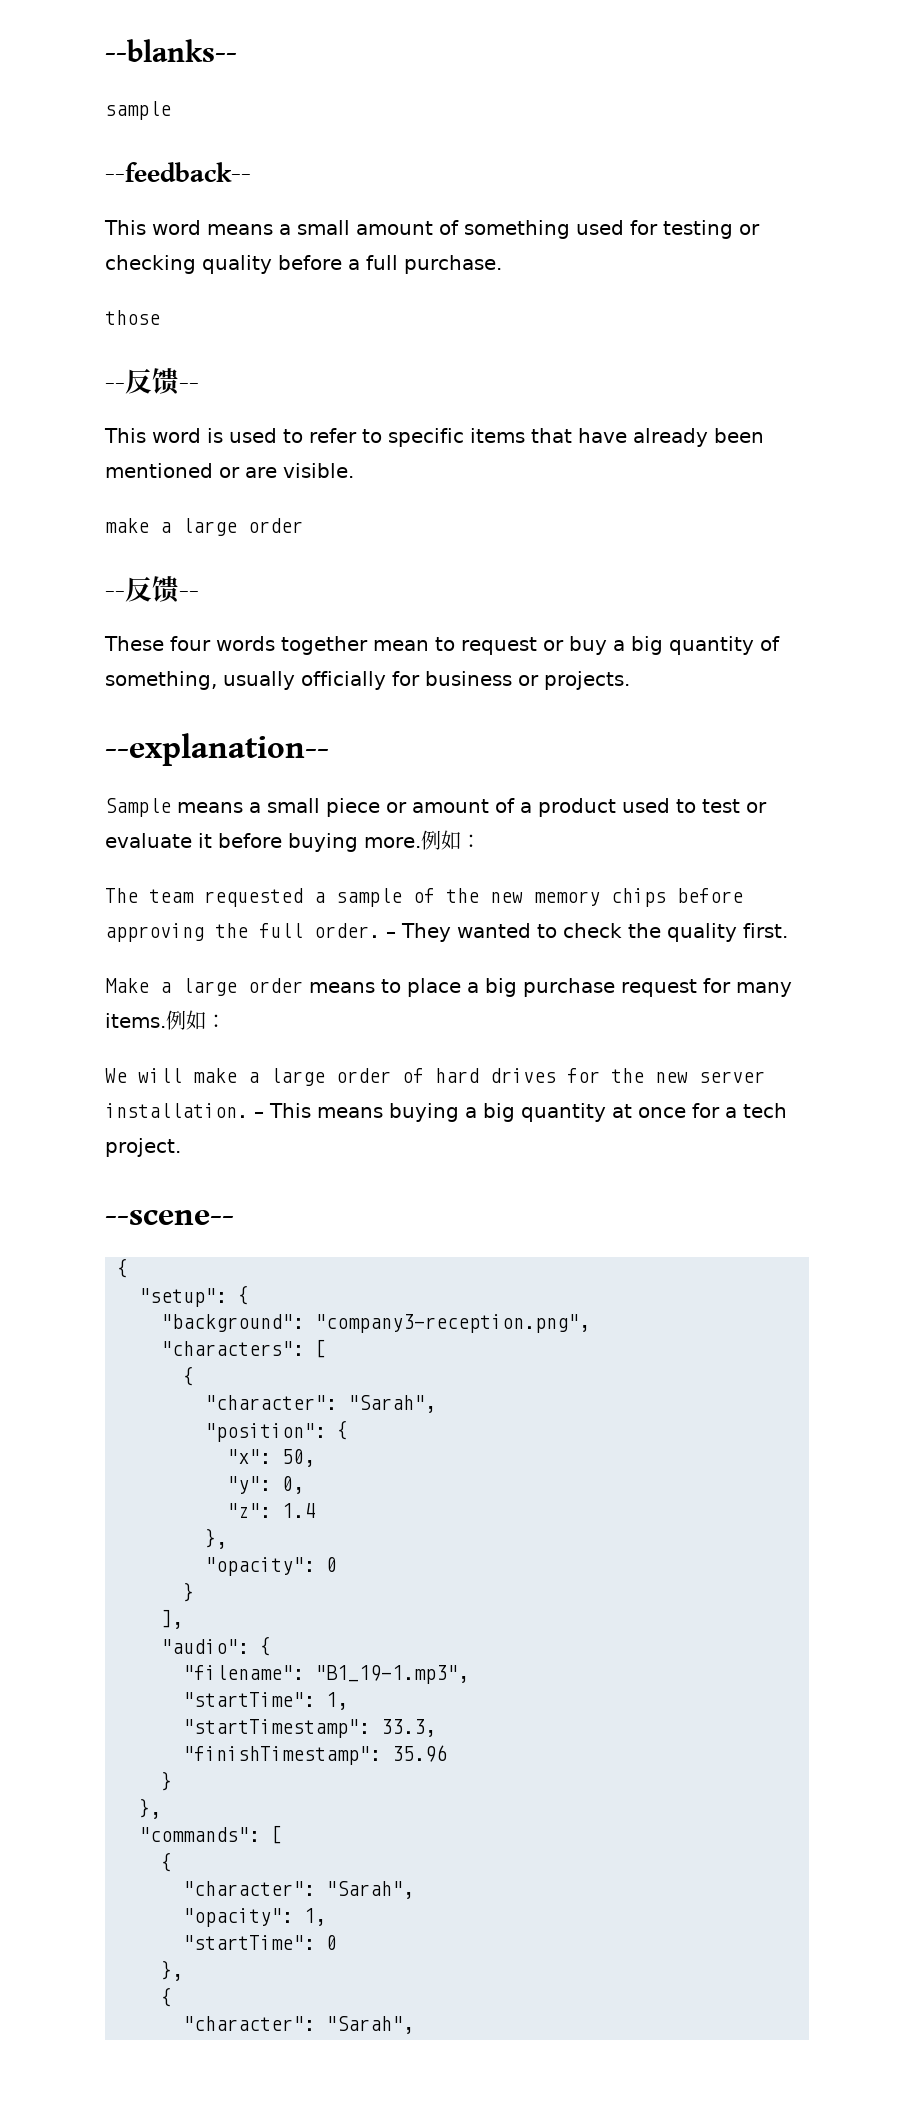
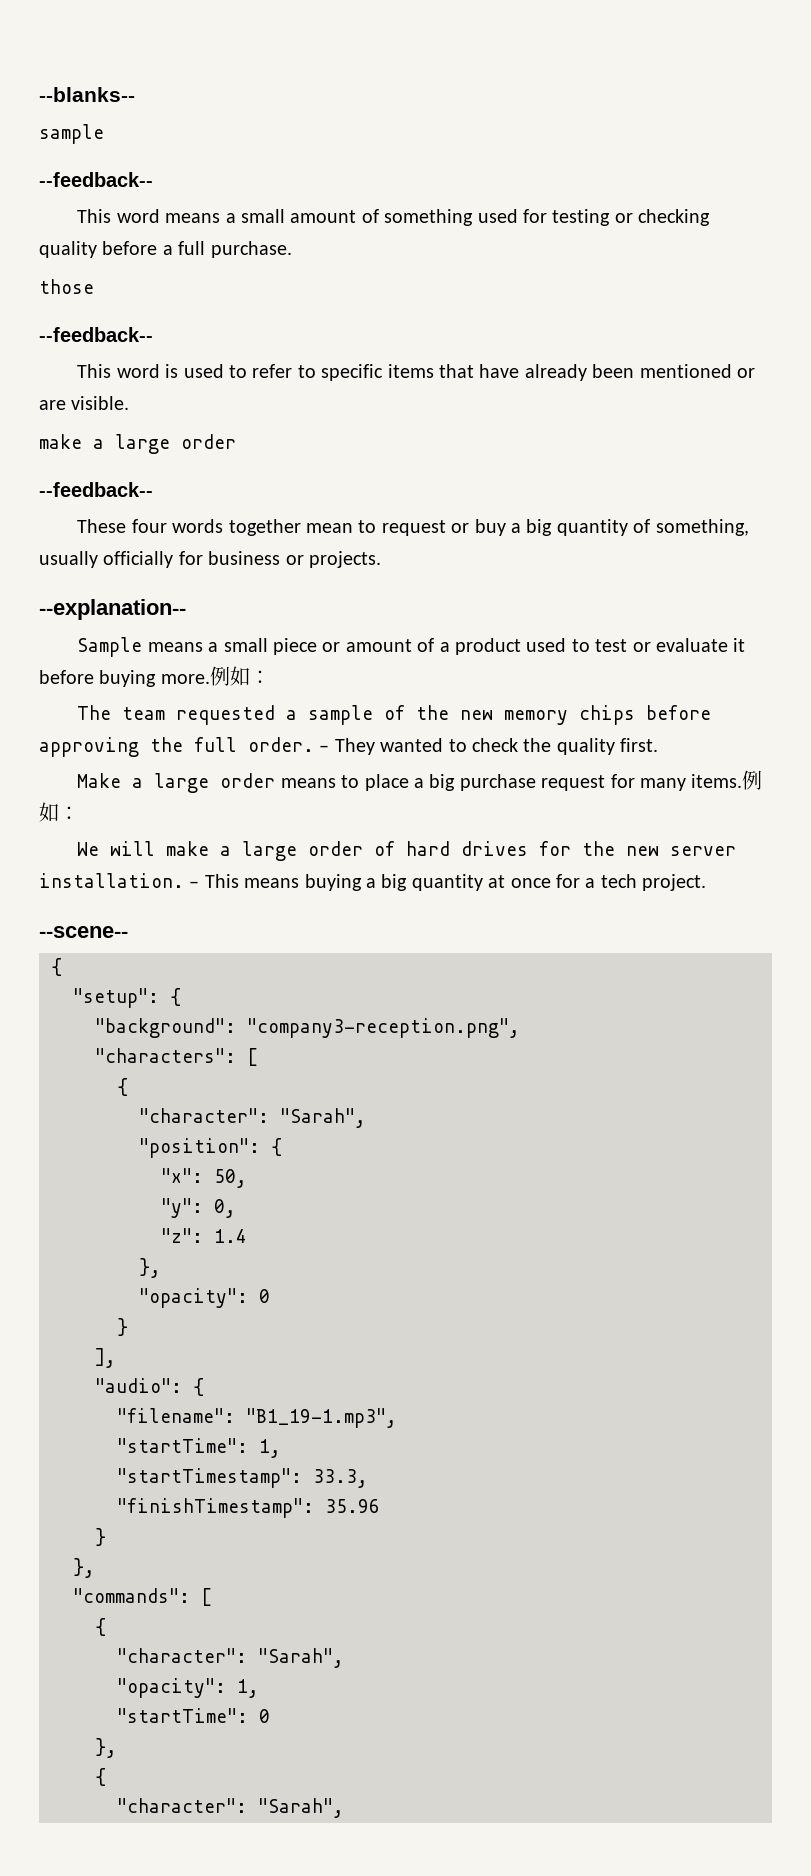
[105,368,199,395] --反馈-- -> [39,327,153,342] --feedback--
[105,576,199,603] --反馈-- -> [39,482,153,497] --feedback--

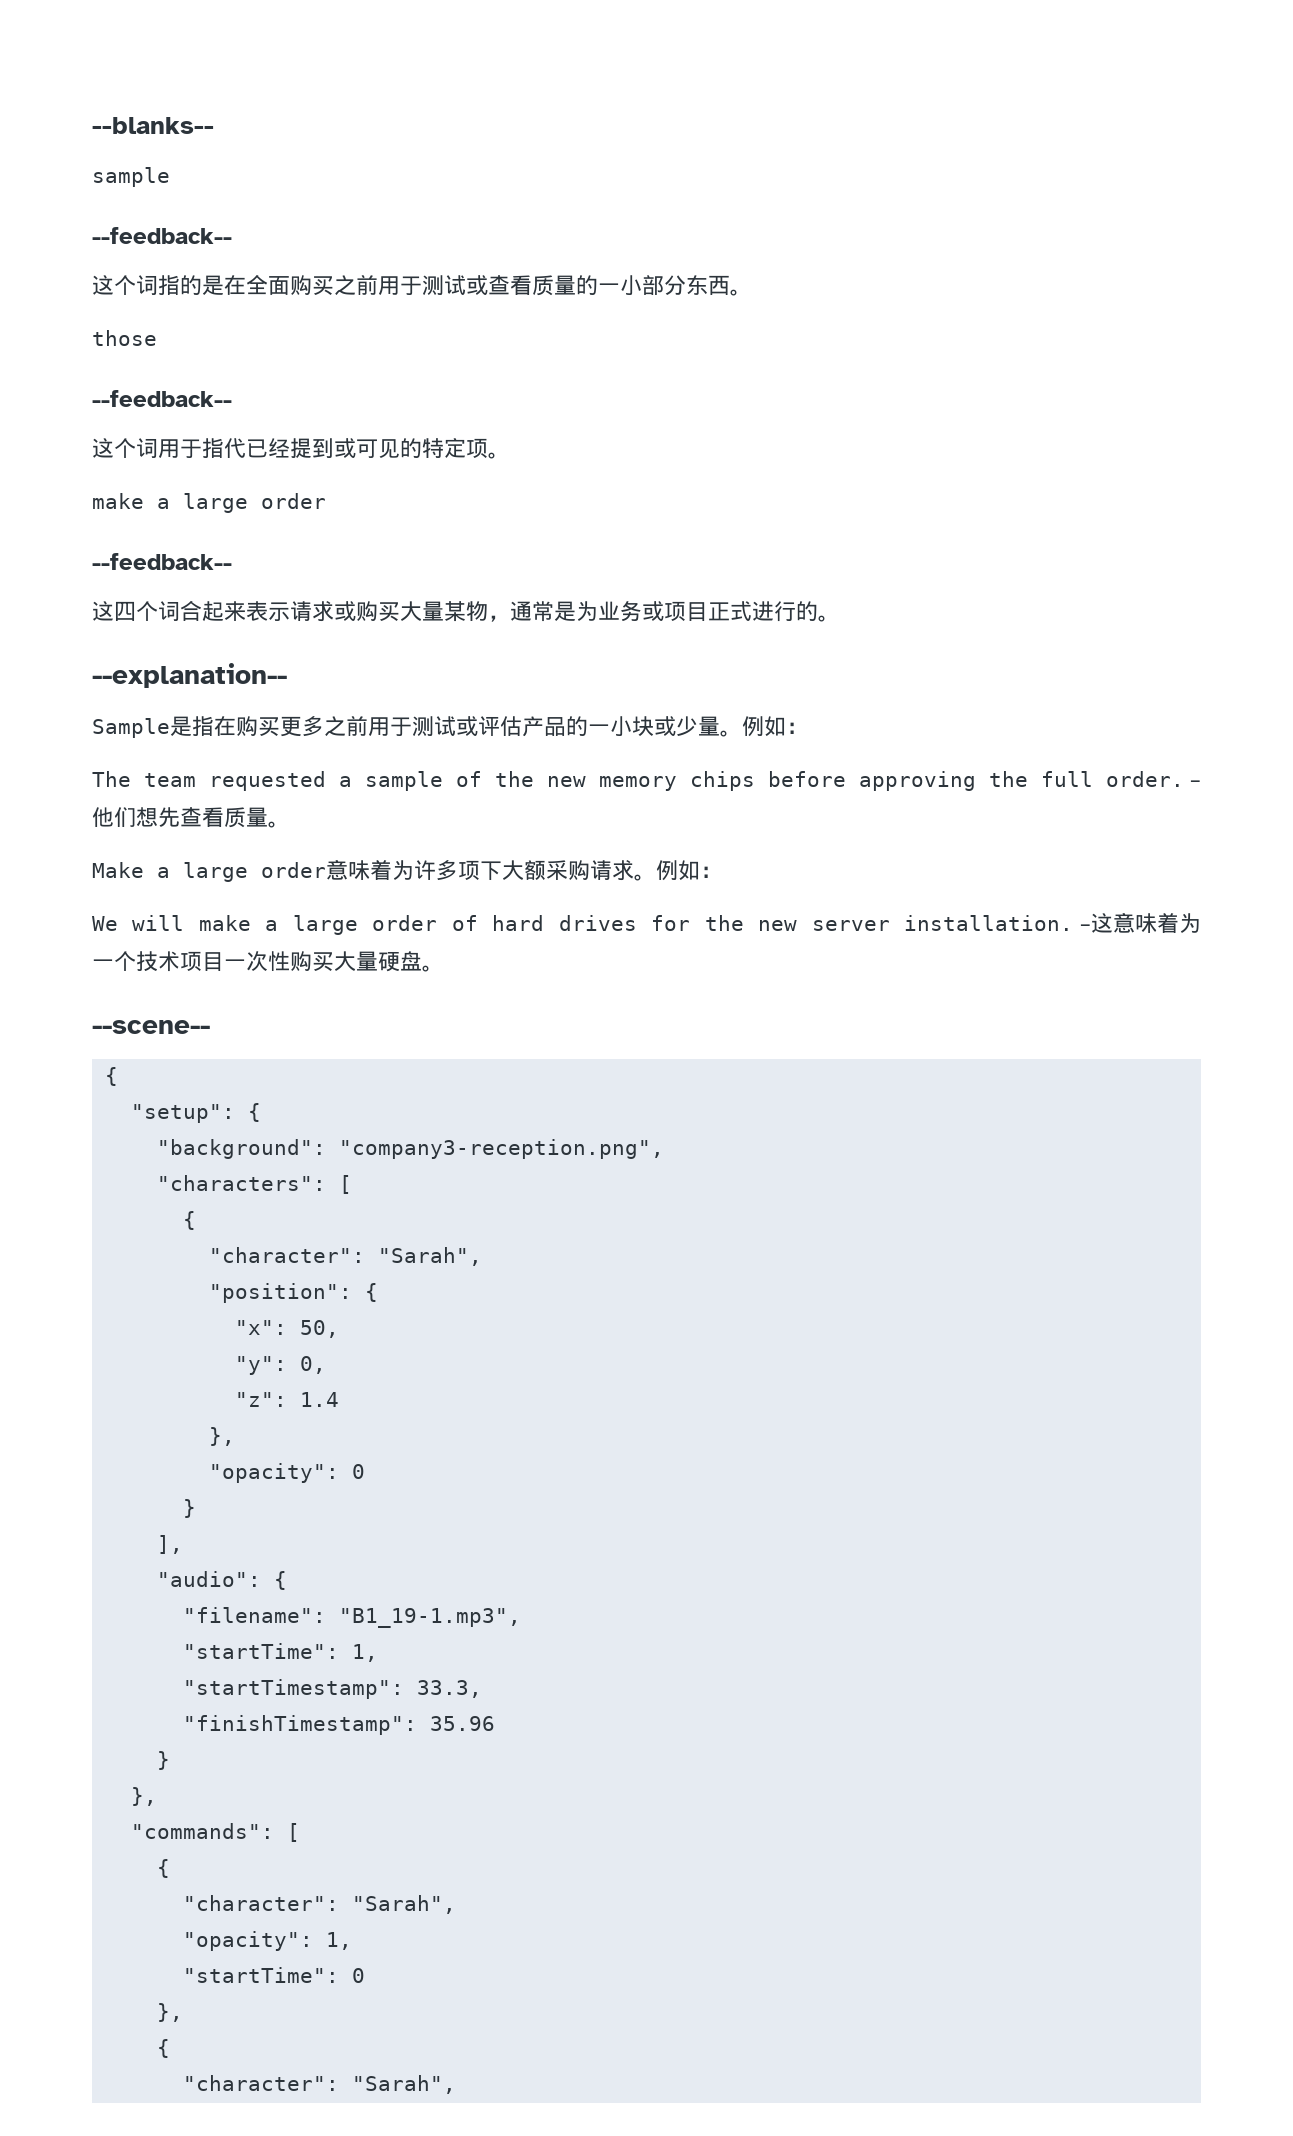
[77,209,711,226] [39,241,292,258] [39,279,94,294] [39,327,153,342] [77,364,756,381] [39,396,130,410] This word means a small amount of something used for testing or checking quality before a full purchase. // those // --feedback-- // This word is used to refer to specific items that have already been mentioned or are visible. -> [92,274,752,296] [92,330,157,346] [92,390,232,407] [92,438,510,459] 这个词指的是在全面购买之前用于测试或查看质量的一小部分东西。 // those // --feedback-- // 这个词用于指代已经提到或可见的特定项。
[77,519,749,536] [39,551,381,568] [39,599,186,620] [77,637,746,657] [39,670,210,687] These four words together mean to request or buy a big quantity of something, usually officially for business or projects. // --explanation-- // Sample means a small piece or amount of a product used to test or evaluate it before buying more. -> [92,600,840,622] [92,663,287,688] [92,715,742,738] 这四个词合起来表示请求或购买大量某物，通常是为业务或项目正式进行的。 // --explanation-- // Sample是指在购买更多之前用于测试或评估产品的一小块或少量。
[334,738,659,755] [77,773,743,793] They wanted to check the quality first. // Make a large order means to place a big purchase request for many items. -> [92,807,290,828] [92,859,656,882] 他们想先查看质量。 // Make a large order意味着为许多项下大额采购请求。
[204,874,707,891] This means buying a big quantity at once for a tech project. -> [1091,912,1201,933] [92,951,444,972] 这意味着为一个技术项目一次性购买大量硬盘。

